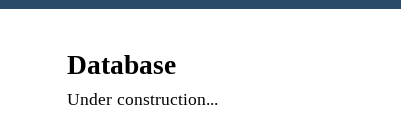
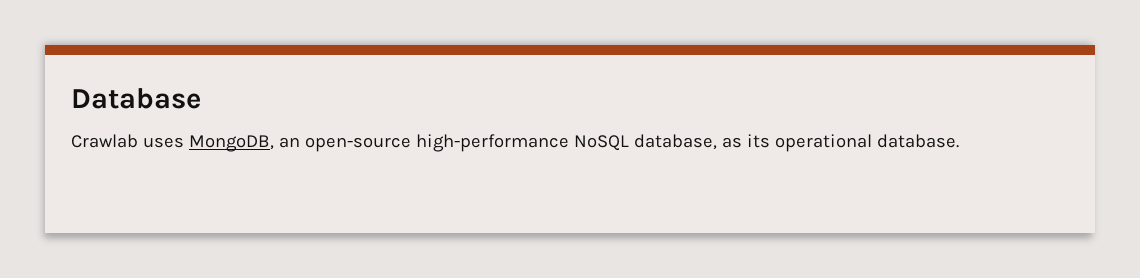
[67,93,218,105] Under construction... -> [71,134,959,152] Crawlab uses MongoDB, an open-source high-performance NoSQL database, as its operational database.

